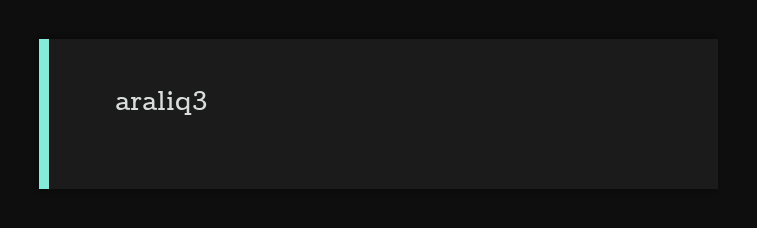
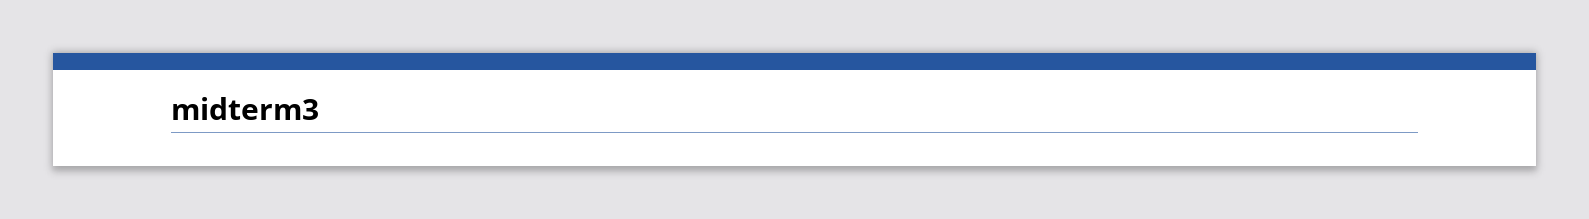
[115,91,208,115] araliq3 -> [171,97,319,120] midterm3

